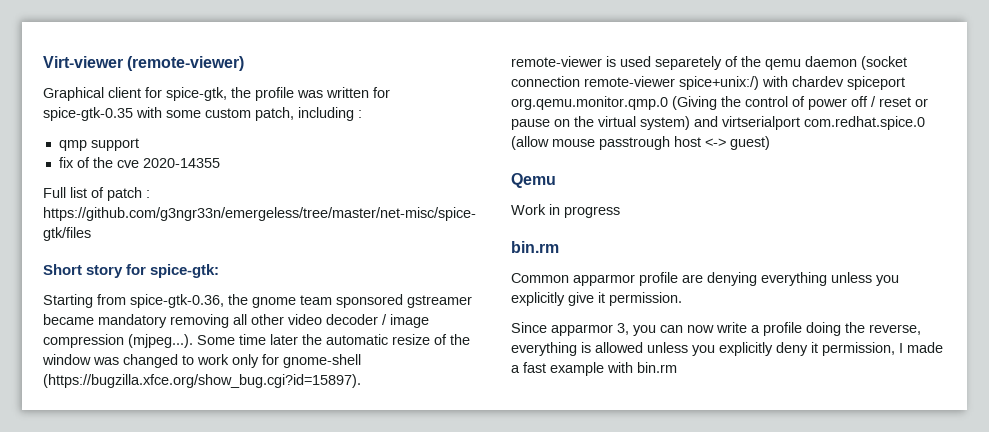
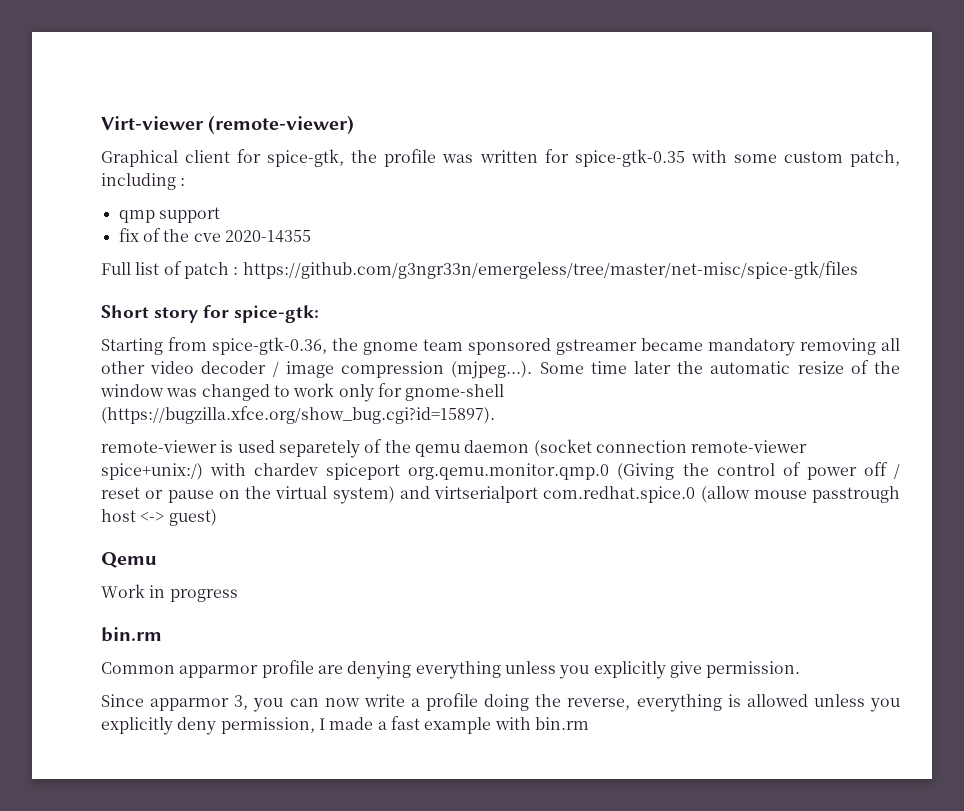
[598,292,605,303] it -> (702, 669) none
[811,342,818,353] it -> (217, 726) none

